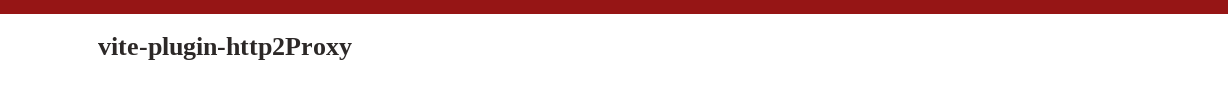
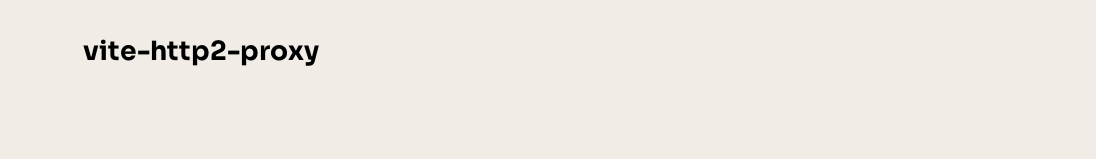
[98,37,352,60] vite-plugin-http2Proxy -> [83,39,319,66] vite-http2-proxy

